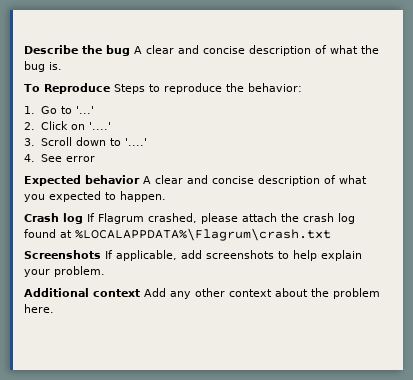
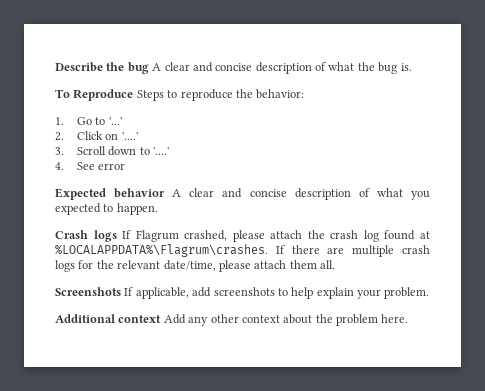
[63,213,83,224] log -> [93,230,117,242] logs
[75,228,331,241] %LOCALAPPDATA%\Flagrum\crash.txt -> [55,244,431,257] [55,260,335,272] %LOCALAPPDATA%\Flagrum\crashes. If there are multiple crash logs for the relevant date/time, please attach them all.

